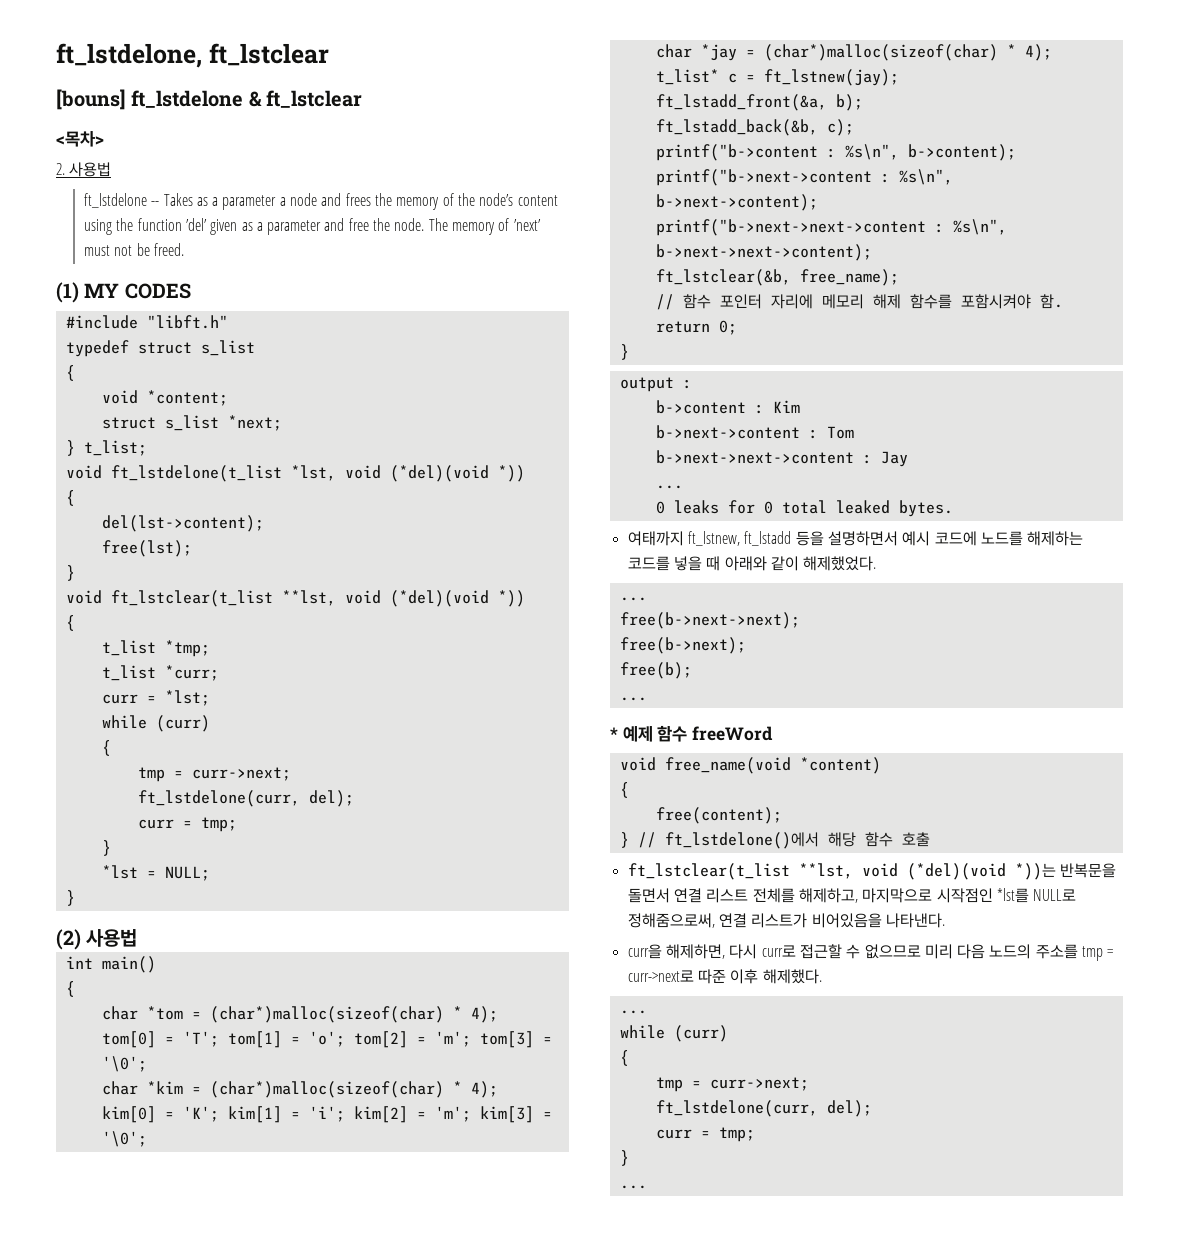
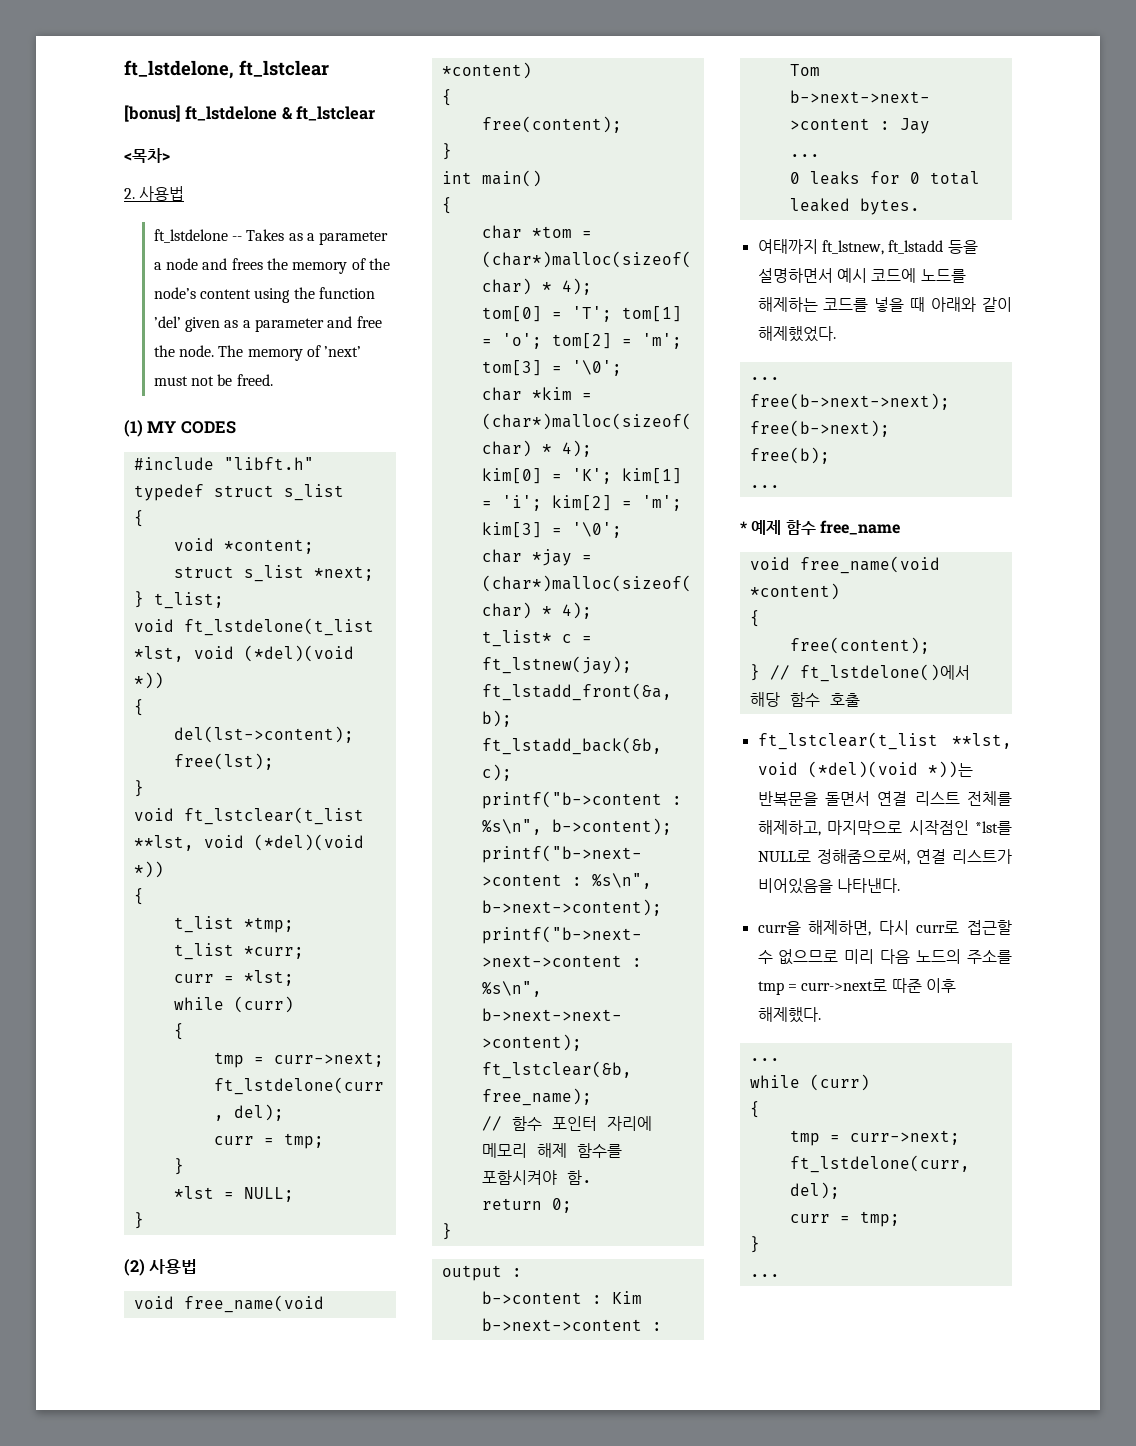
[56,89,126,110] [bouns] -> [124,105,181,122] [bonus]
(138, 938) none -> [133,1295,324,1313] [441,62,532,79] [441,89,452,106] [481,116,622,133] [441,143,452,160] // void free_name(void *content) // { // free(content); // }
[692,726,774,741] freeWord -> [819,520,900,535] free_name

